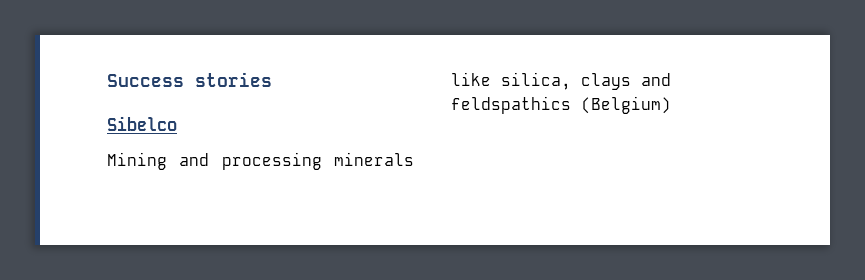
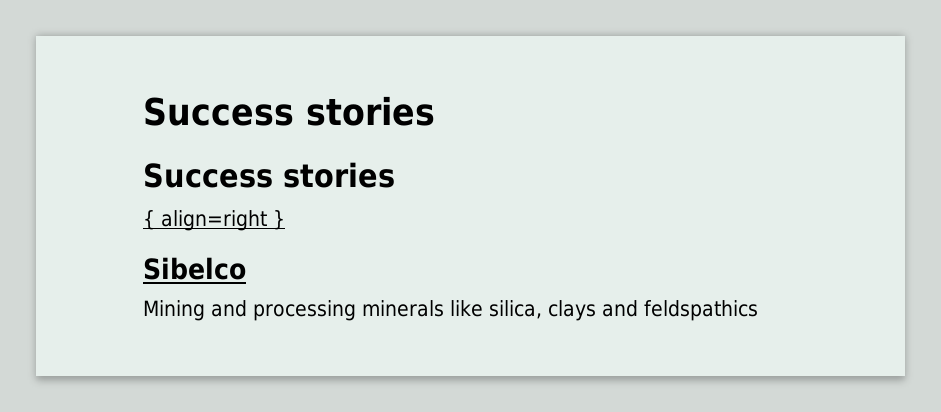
[107,72,272,87] Success stories -> [143,96,435,126] [143,162,395,188] [143,210,285,231] Success stories // Success stories // { align=right }
[581,96,671,114] (Belgium) -> (758, 310) none

